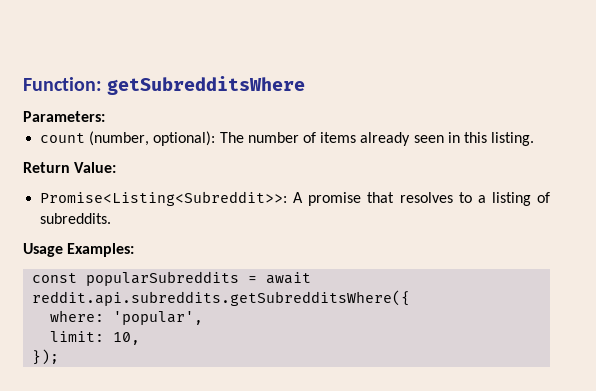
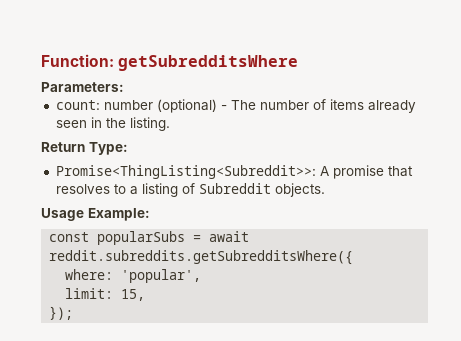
[40,131,216,146] count (number, optional): -> [55,99,227,113] count: number (optional) -
[463,132,487,143] this -> [105,118,126,128] the
[74,162,117,173] [40,191,288,206] Value: // Promise<Listing<Subreddit>>: -> [89,142,128,155] [55,165,316,179] Type: // Promise<ThingListing<Subreddit>>:
[40,213,112,224] subreddits. -> [198,183,325,197] Subreddit objects.
[67,243,135,257] Examples: -> [88,208,150,221] Example:
[86,271,240,286] popularSubreddits -> [97,231,186,245] popularSubs
[32,290,411,306] reddit.api.subreddits.getSubredditsWhere({ -> [49,250,354,265] reddit.subreddits.getSubredditsWhere({
[113,332,141,345] 10, -> [121,289,146,301] 15,

